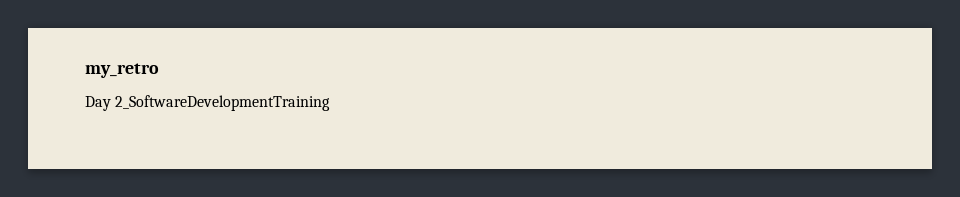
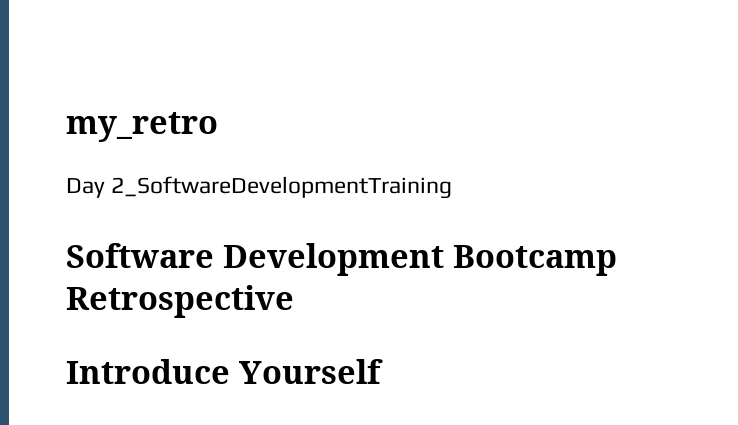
(331, 103) none -> [66,243,617,276] [66,285,294,318] [66,359,383,384] // Software Development Bootcamp Retrospective // Introduce Yourself

